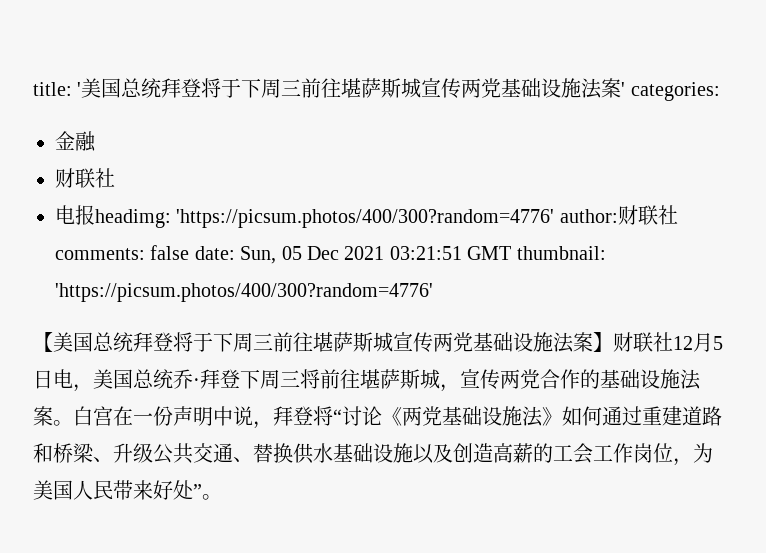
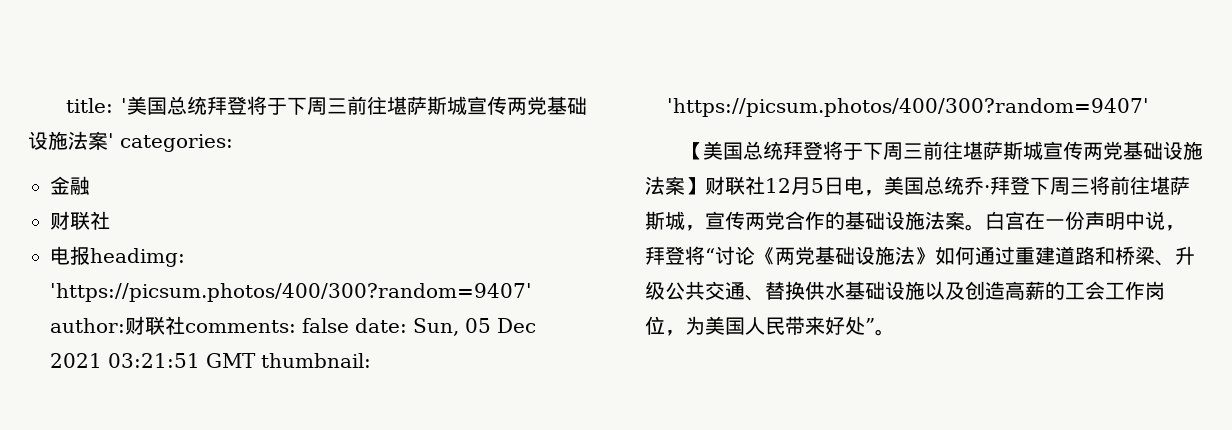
[176,209,555,228] 'https://picsum.photos/400/300?random=4776' -> [50,283,532,302] 'https://picsum.photos/400/300?random=9407'
[55,283,433,302] 'https://picsum.photos/400/300?random=4776' -> [667,98,1149,117] 'https://picsum.photos/400/300?random=9407'

